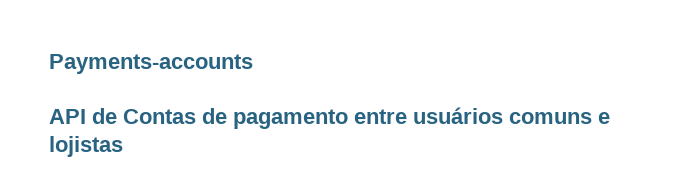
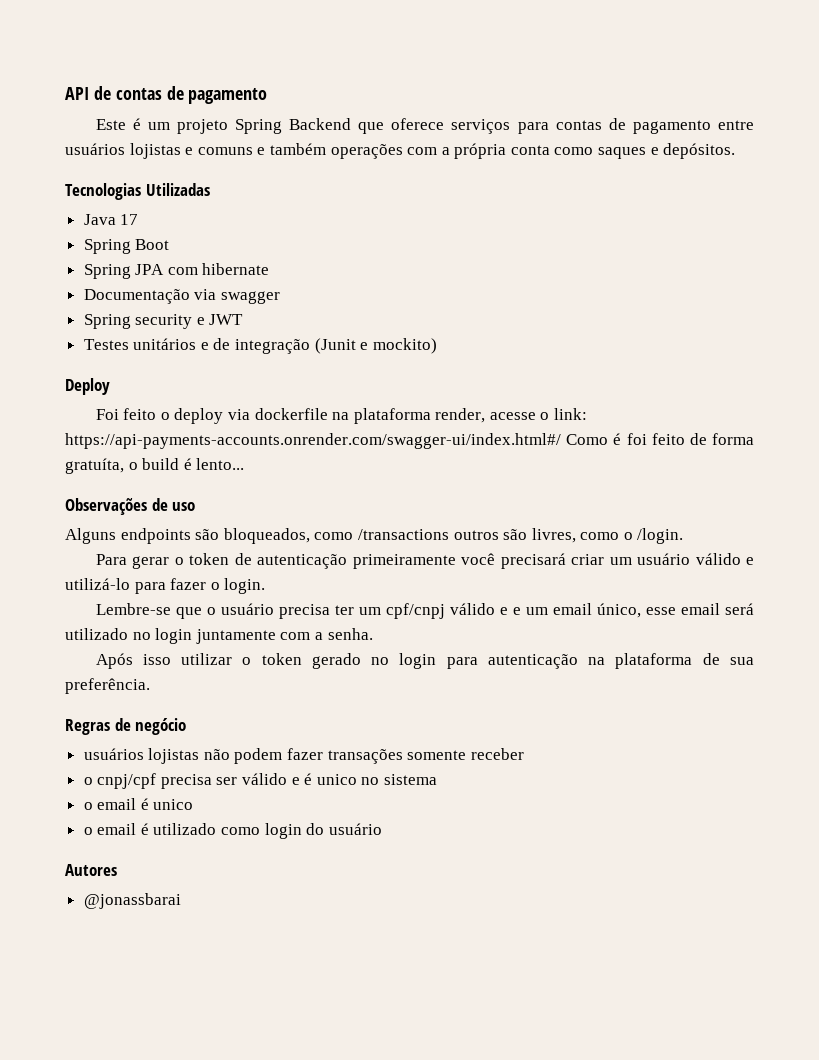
[49,54,253,74] Payments-accounts // -> (65, 93) none
[123,107,610,129] [49,136,123,157] Contas de pagamento entre usuários comuns e lojistas -> [115,86,268,104] [95,118,754,134] [65,143,736,159] [65,183,210,200] [83,214,139,225] [83,239,170,254] [83,263,270,279] [83,289,280,304] [83,314,244,329] [83,338,437,354] [65,378,110,395] [95,408,588,424] [65,433,754,449] [65,458,245,474] [65,498,196,515] [65,528,684,544] [95,553,754,569] [65,578,266,594] [95,603,754,619] [65,628,373,644] [95,653,754,669] [65,678,150,694] [65,718,187,735] [83,748,524,764] [83,773,438,789] [83,798,194,810] [83,823,382,839] [65,864,117,876] [83,893,181,909] contas de pagamento // Este é um projeto Spring Backend que oferece serviços para contas de pagamento entre usuários lojistas e comuns e também operações com a própria conta como saques e depósitos. // Tecnologias Utilizadas // Java 17 // Spring Boot // Spring JPA com hibernate // Documentação via swagger // Spring security e JWT // Testes unitários e de integração (Junit e mockito) // Deploy // Foi feito o deploy via dockerfile na plataforma render, acesse o link: https://api-payments-accounts.onrender.com/swagger-ui/index.html#/ Como é foi feito de forma gratuíta, o build é lento... // Observações de uso // Alguns endpoints são bloqueados, como /transactions outros são livres, como o /login. // Para gerar o token de autenticação primeiramente você precisará criar um usuário válido e utilizá-lo para fazer o login. // Lembre-se que o usuário precisa ter um cpf/cnpj válido e e um email único, esse email será utilizado no login juntamente com a senha. // Após isso utilizar o token gerado no login para autenticação na plataforma de sua preferência. // Regras de negócio // usuários lojistas não podem fazer transações somente receber // o cnpj/cpf precisa ser válido e é unico no sistema // o email é unico // o email é utilizado como login do usuário // Autores // @jonassbarai

